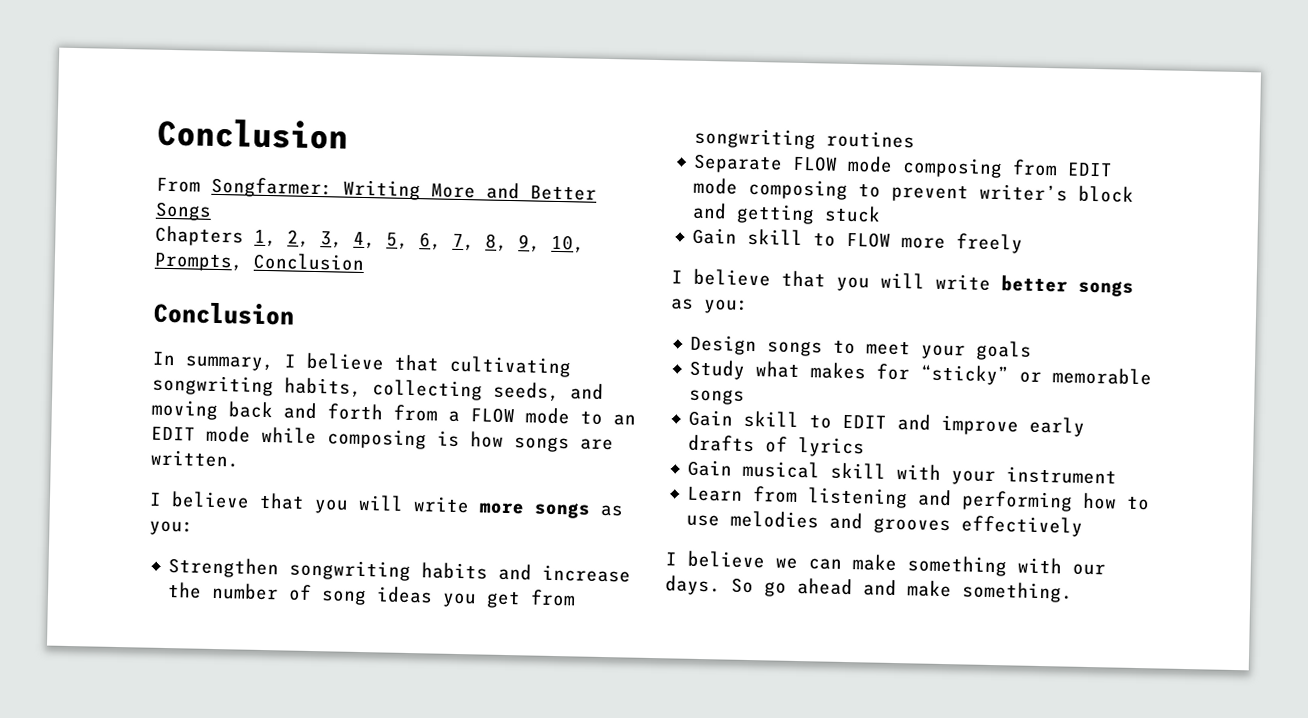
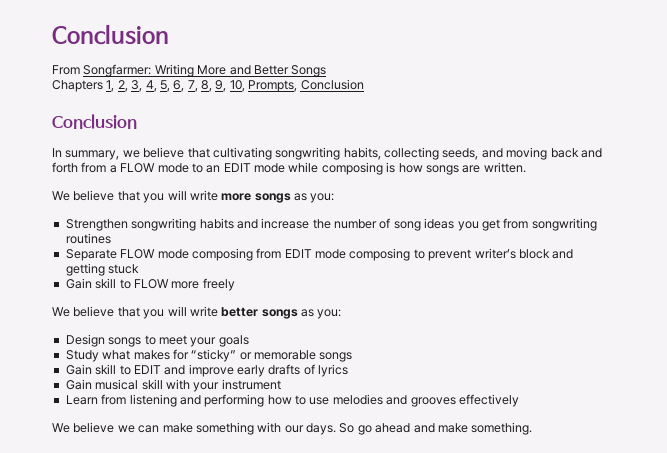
[284,354,297,368] I -> [122,150,140,158] we
[149,492,162,506] I -> [52,191,70,201] We
[671,270,683,284] I -> [52,307,70,317] We
[665,552,678,566] I -> [52,423,70,433] We

